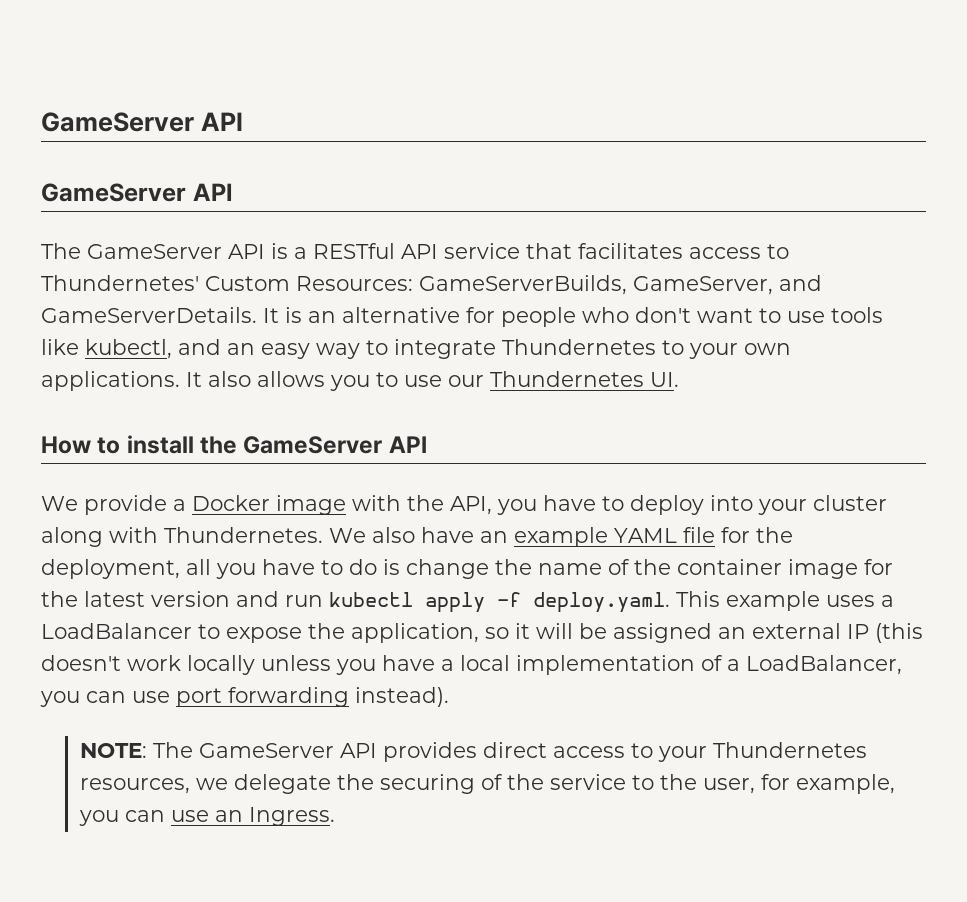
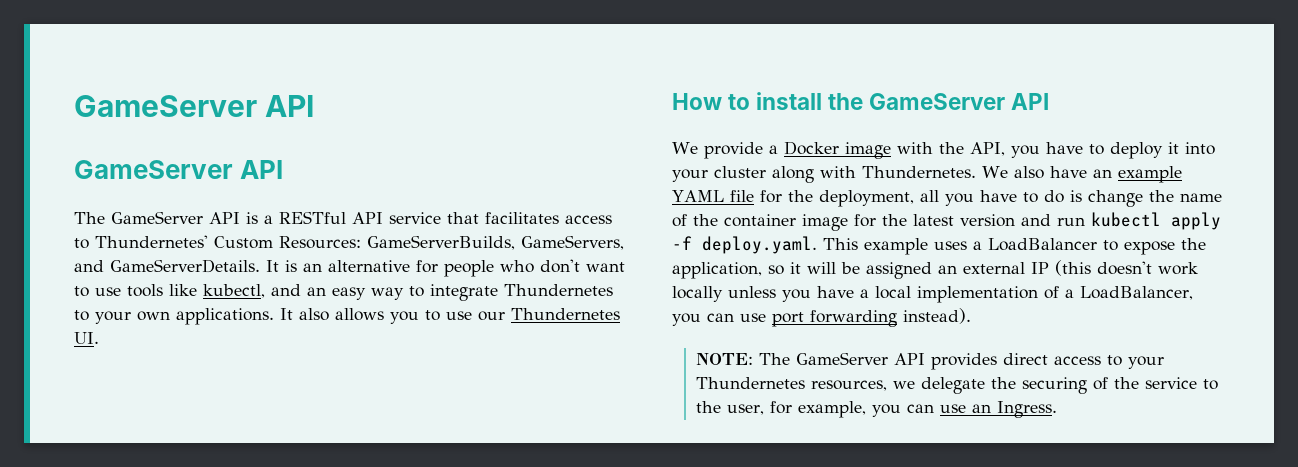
[633,276,773,295] GameServer, -> [521,235,624,250] GameServers,
(704, 505) none -> [1167,142,1179,154] it

